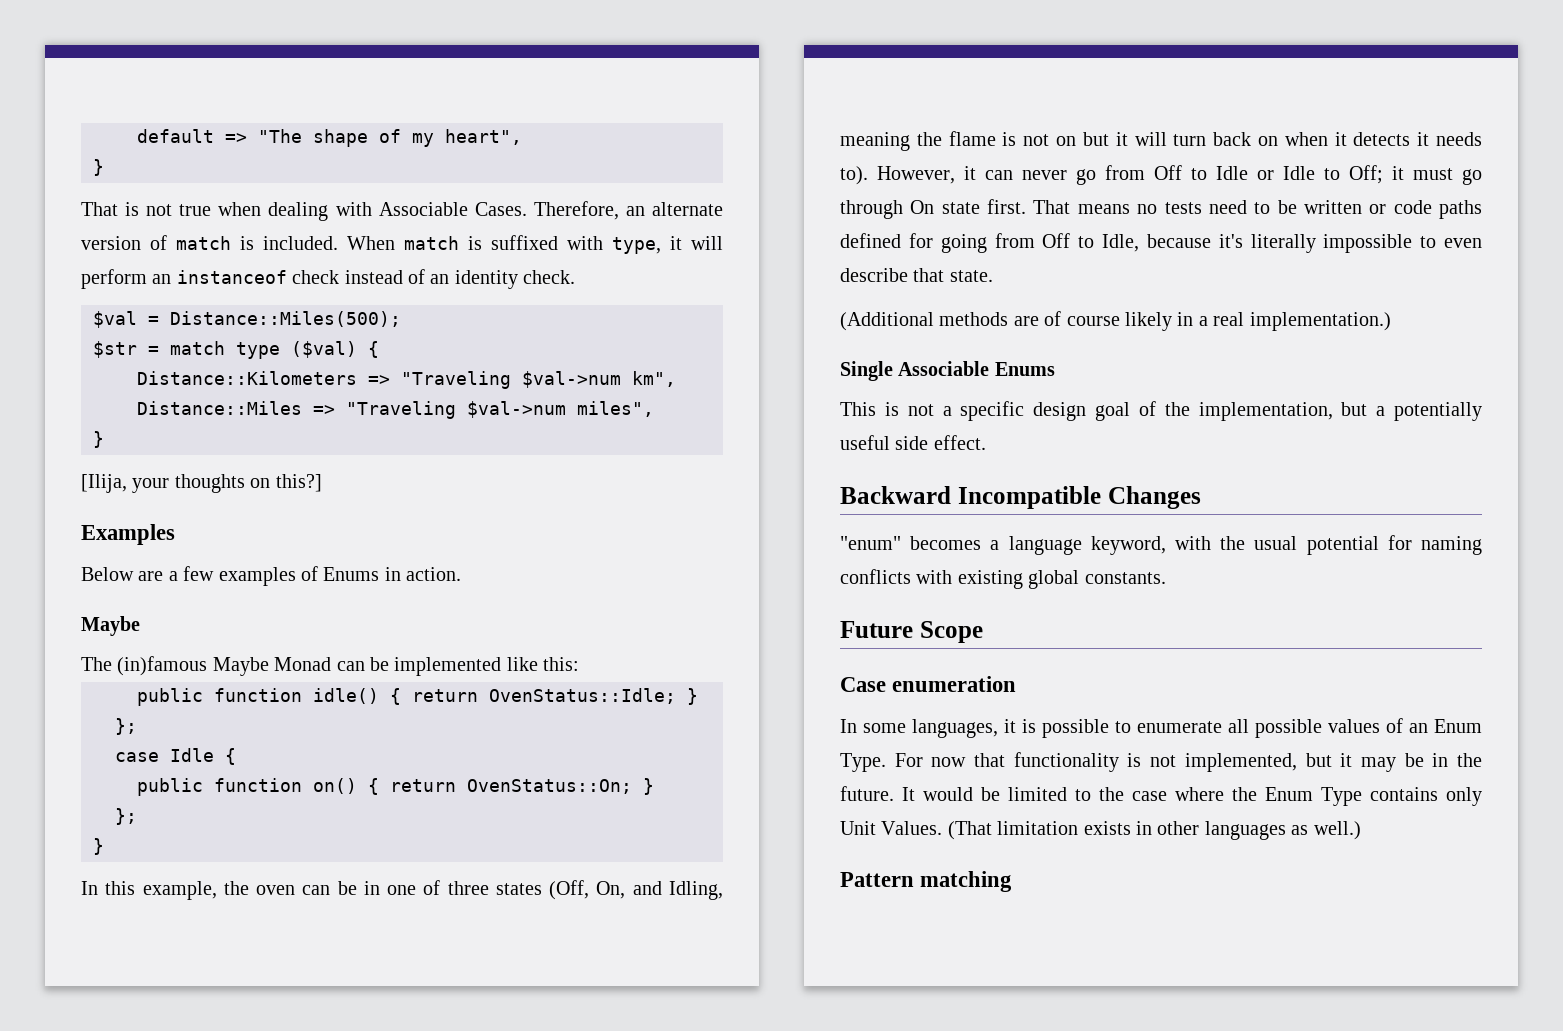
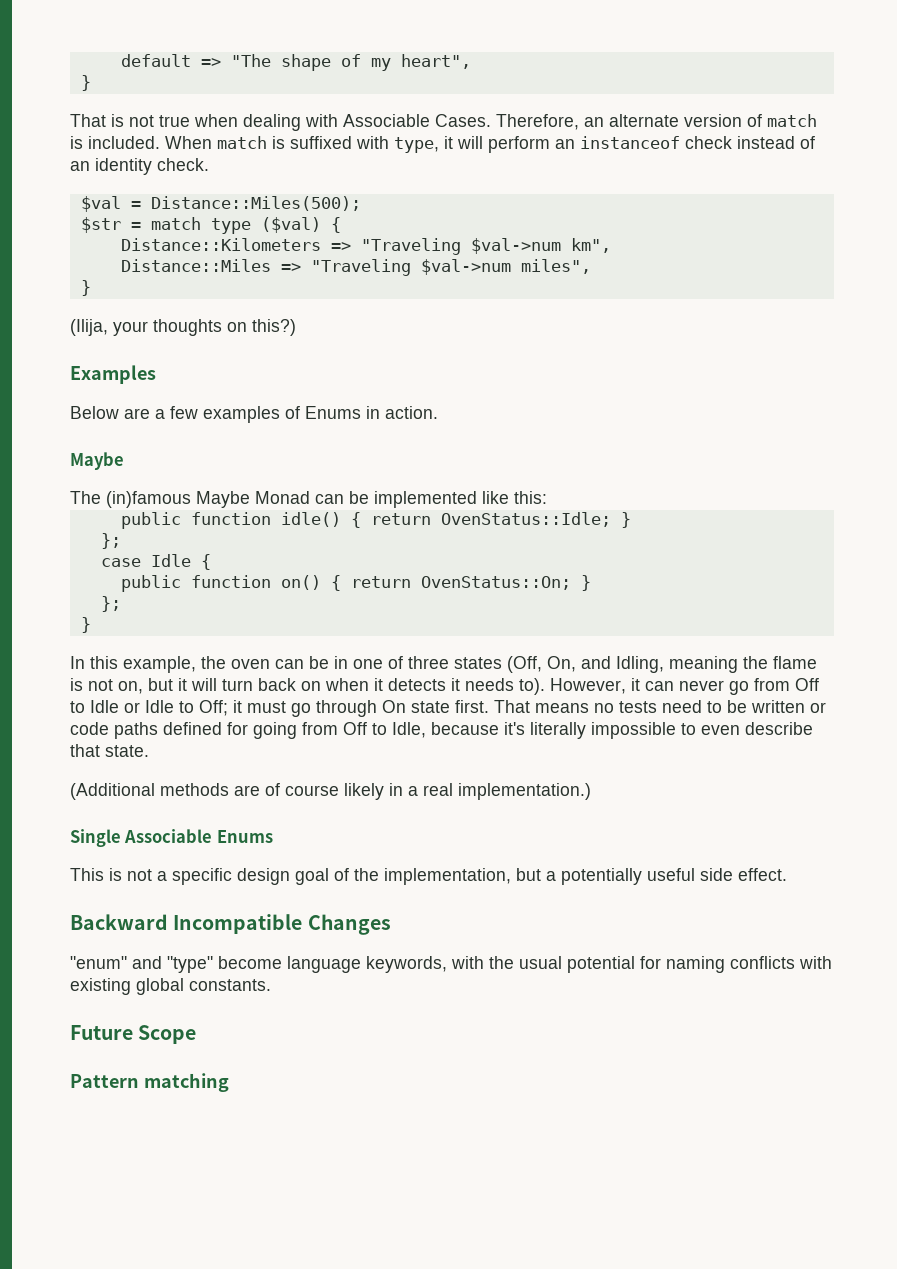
[81,474,127,493] [Ilija, -> [70,319,108,336] (Ilija,
[275,474,322,492] this?] -> [252,319,296,336] this?)
[1056,136,1077,146] on -> [118,681,143,694] on,
[910,536,1166,555] becomes a language keyword, -> [132,956,447,973] and "type" become language keywords,
[840,676,1017,692] [840,718,1482,738] [840,752,1482,772] [840,786,1482,806] [840,821,1361,840] // Case enumeration // In some languages, it is possible to enumerate all possible values of an Enum Type. For now that functionality is not implemented, but it may be in the future. It would be limited to the case where the Enum Type contains only Unit Values. (That limitation exists in other languages as well.) -> (197, 1034) none

